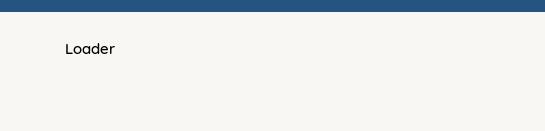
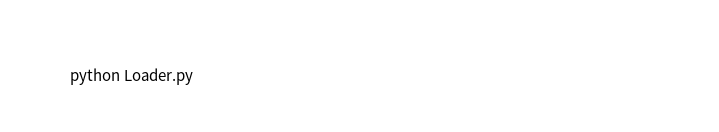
[65,43,115,54] Loader -> [70,68,194,85] python Loader.py

